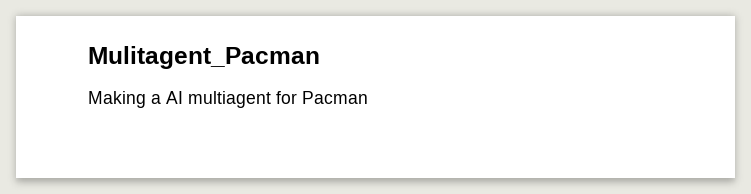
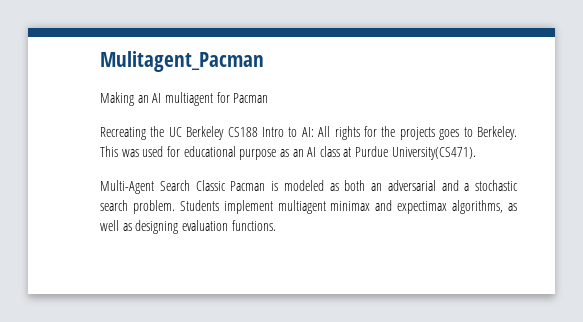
[151,94,161,104] a -> [137,95,149,103] an
(368, 97) none -> [100,126,517,140] [100,146,476,160] [100,180,518,194] [100,200,518,214] [100,220,276,234] // Recreating the UC Berkeley CS188 Intro to AI: All rights for the projects goes to Berkeley. This was used for educational purpose as an AI class at Purdue University(CS471). // Multi-Agent Search Classic Pacman is modeled as both an adversarial and a stochastic search problem. Students implement multiagent minimax and expectimax algorithms, as well as designing evaluation functions.

